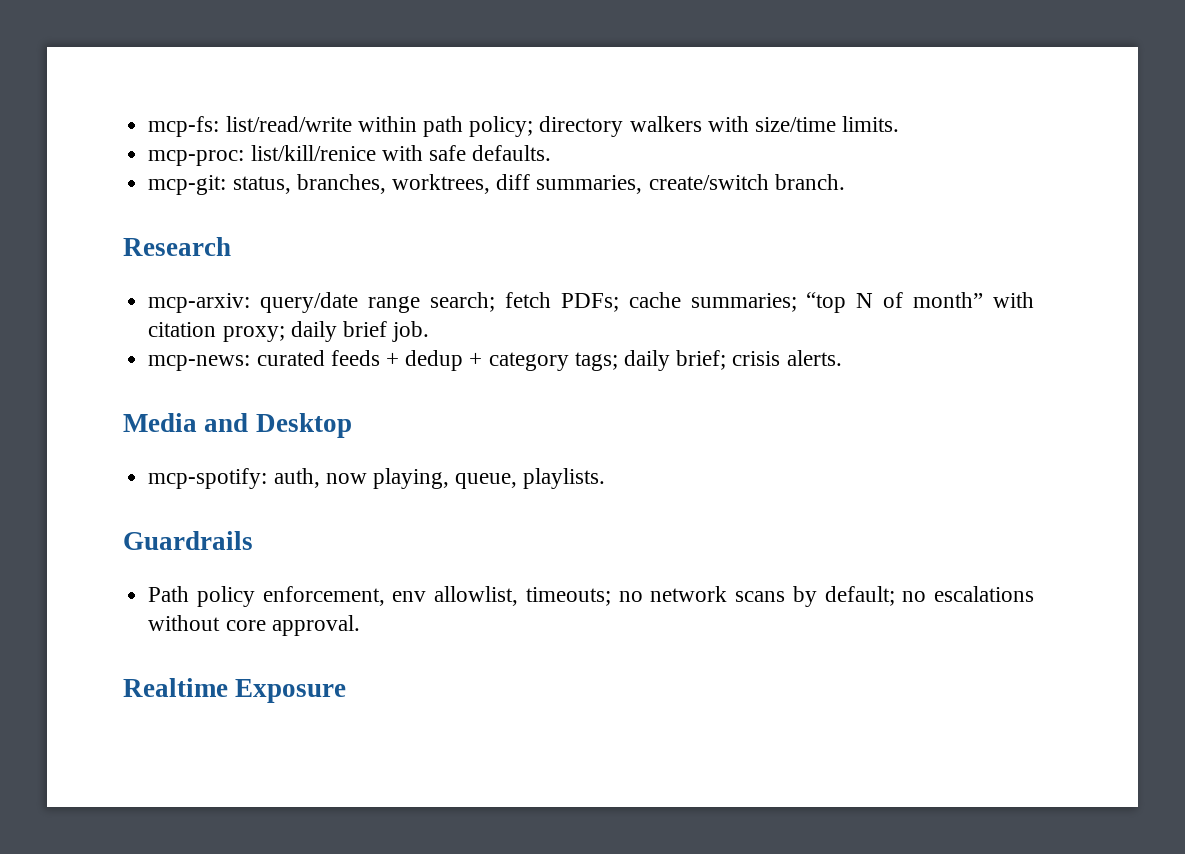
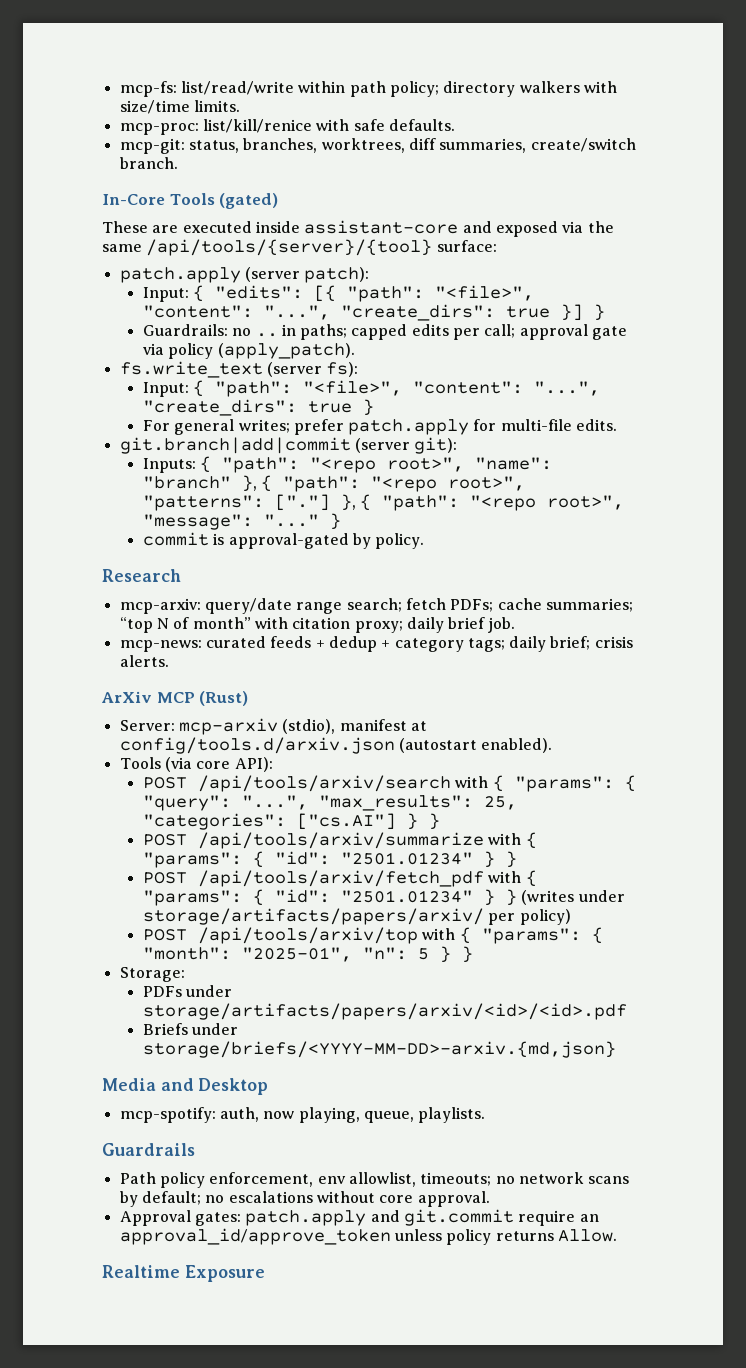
(845, 182) none -> [102,193,279,209] [102,220,614,237] [102,239,497,256] [119,267,370,283] [142,285,535,302] [142,304,605,321] [142,324,628,340] [142,343,355,359] [119,361,359,378] [142,380,601,397] [142,399,374,416] [142,419,618,435] [119,437,458,454] [142,456,553,473] [142,475,526,492] [142,494,625,511] [142,513,341,530] [142,532,425,549] // In-Core Tools (gated) // These are executed inside assistant-core and exposed via the same /api/tools/{server}/{tool} surface: // patch.apply (server patch): // Input: { "edits": [{ "path": "<file>", "content": "...", "create_dirs": true }] } // Guardrails: no .. in paths; capped edits per call; approval gate via policy (apply_patch). // fs.write_text (server fs): // Input: { "path": "<file>", "content": "...", "create_dirs": true } // For general writes; prefer patch.apply for multi-file edits. // git.branch|add|commit (server git): // Inputs: { "path": "<repo root>", "name": "branch" }, { "path": "<repo root>", "patterns": ["."] }, { "path": "<repo root>", "message": "..." } // commit is approval-gated by policy.
(842, 358) none -> [101,691,249,706] [119,718,427,735] [119,737,553,754] [119,757,273,772] [142,775,636,792] [142,795,517,811] [142,813,440,830] [142,832,537,849] [142,851,517,868] [142,870,537,887] [142,889,625,906] [142,908,571,925] [142,927,603,944] [142,946,473,963] [119,967,185,982] [142,985,233,997] [142,1003,627,1020] [142,1023,239,1035] [142,1041,616,1058] // ArXiv MCP (Rust) // Server: mcp-arxiv (stdio), manifest at config/tools.d/arxiv.json (autostart enabled). // Tools (via core API): // POST /api/tools/arxiv/search with { "params": { "query": "...", "max_results": 25, "categories": ["cs.AI"] } } // POST /api/tools/arxiv/summarize with { "params": { "id": "2501.01234" } } // POST /api/tools/arxiv/fetch_pdf with { "params": { "id": "2501.01234" } } (writes under storage/artifacts/papers/arxiv/ per policy) // POST /api/tools/arxiv/top with { "params": { "month": "2025-01", "n": 5 } } // Storage: // PDFs under storage/artifacts/papers/arxiv/<id>/<id>.pdf // Briefs under storage/briefs/<YYYY-MM-DD>-arxiv.{md,json}
(360, 625) none -> [119,1209,599,1226] [119,1228,617,1245] // Approval gates: patch.apply and git.commit require an approval_id/approve_token unless policy returns Allow.

